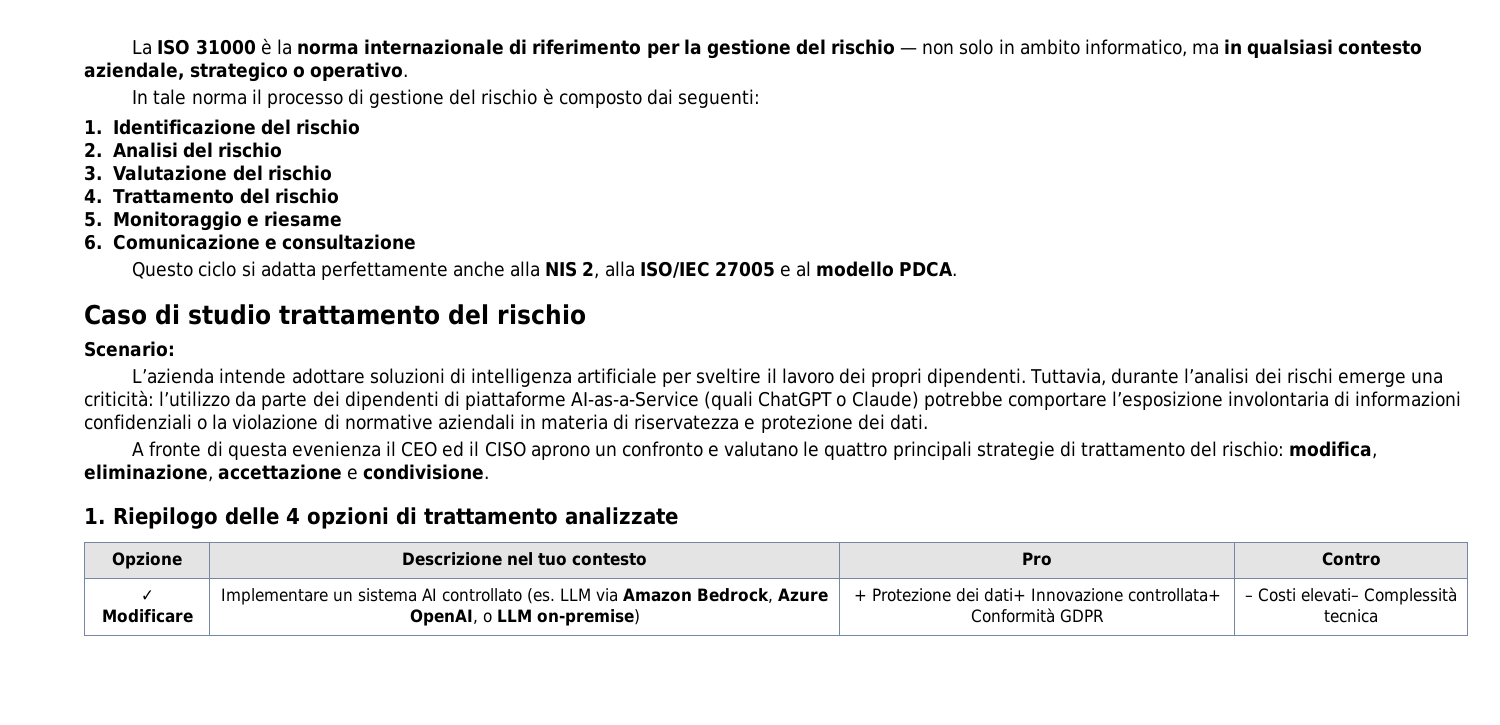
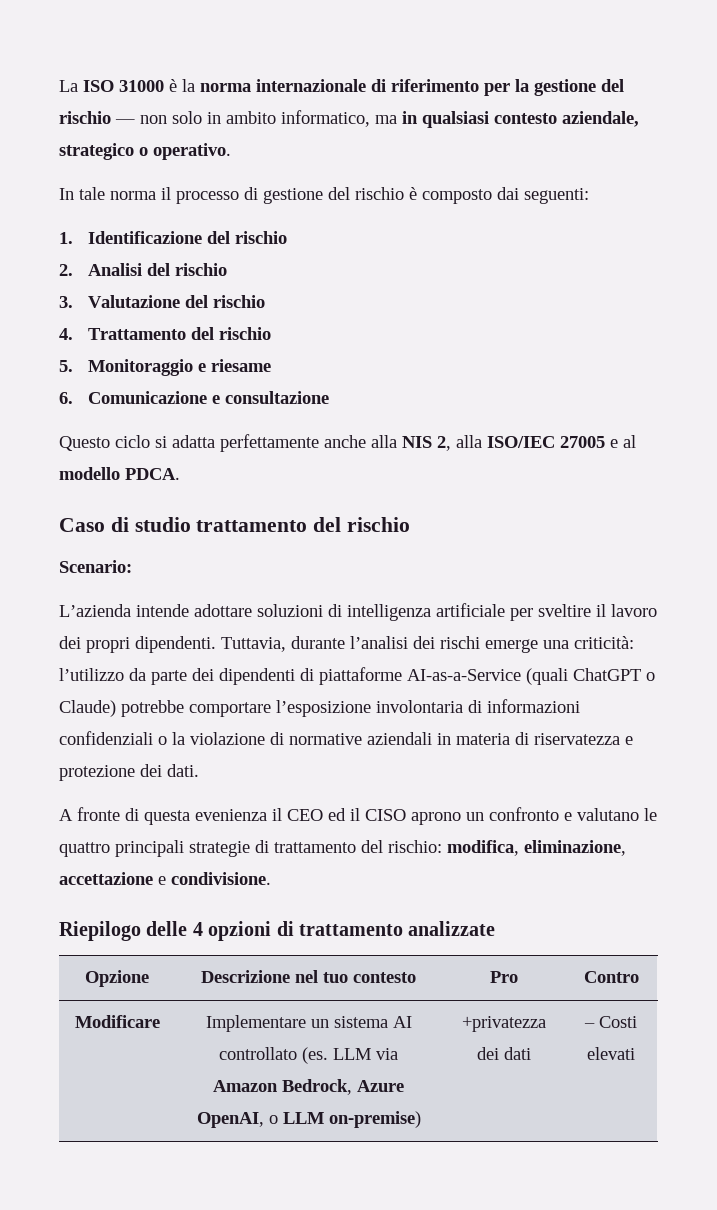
[84,507,106,524] 1. -> (271, 878) none
[140,590,154,601] ✓ -> (639, 977) none
[853,588,1221,602] [970,608,1104,623] + Protezione dei dati+ Innovazione controllata+ Conformità GDPR -> [461,1016,546,1032] [476,1047,531,1060] +privatezza dei dati
[1301,587,1457,605] [1324,609,1378,623] elevati– Complessità tecnica -> [587,1047,635,1060] elevati

